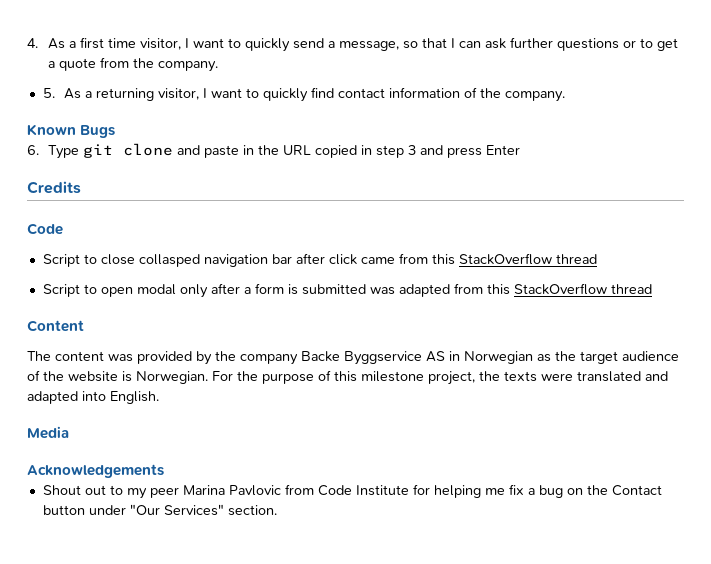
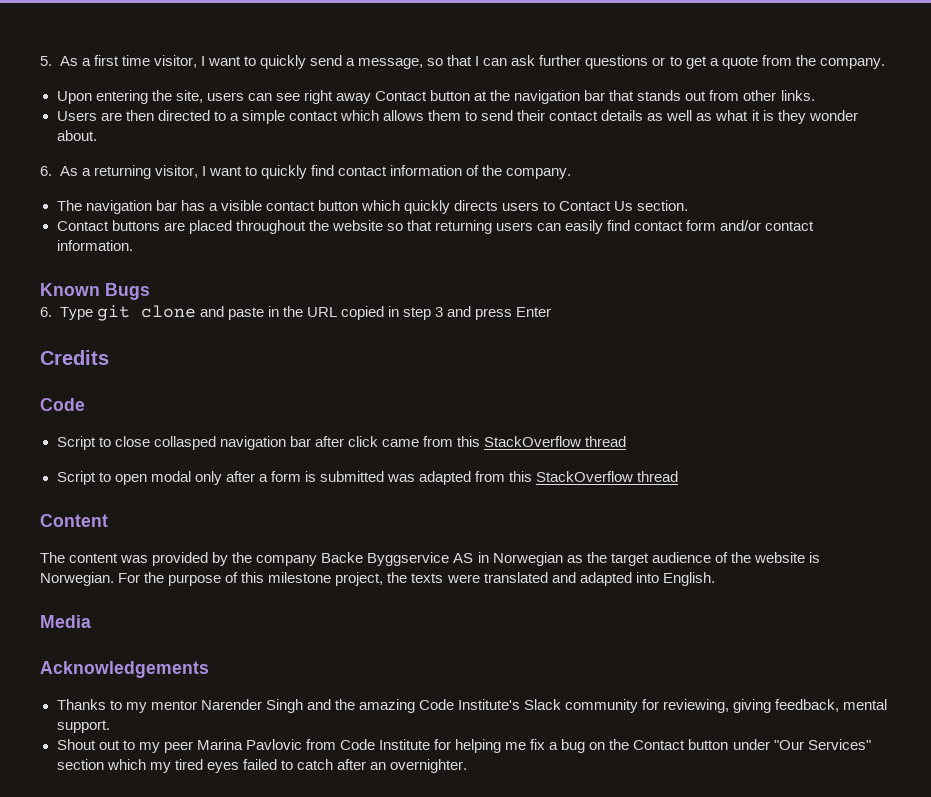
[27,38,38,48] 4. -> [40,56,52,66] 5.
[42,88,55,98] 5. -> [56,90,815,104] [56,110,858,124] [56,130,97,141] [40,166,52,176] Upon entering the site, users can see right away Contact button at the navigation bar that stands out from other links. // Users are then directed to a simple contact which allows them to send their contact details as well as what it is they wonder about. // 6.
(566, 96) none -> [56,200,689,214] [56,220,815,234] [56,240,133,251] // The navigation bar has a visible contact button which quickly directs users to Contact Us section. // Contact buttons are placed throughout the website so that returning users can easily find contact form and/or contact information.
(164, 471) none -> [56,699,888,713] [56,720,110,733] // Thanks to my mentor Narender Singh and the amazing Code Institute's Slack community for reviewing, giving feedback, mental support.
[227,505,277,516] section. -> [56,759,468,773] section which my tired eyes failed to catch after an overnighter.

